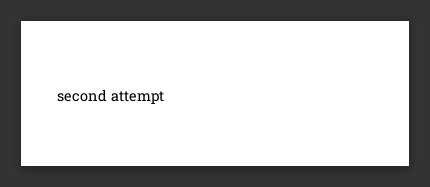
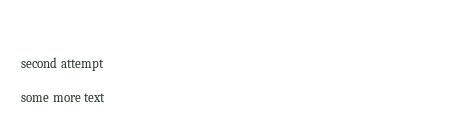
(164, 97) none -> [21,93,106,102] // some more text

